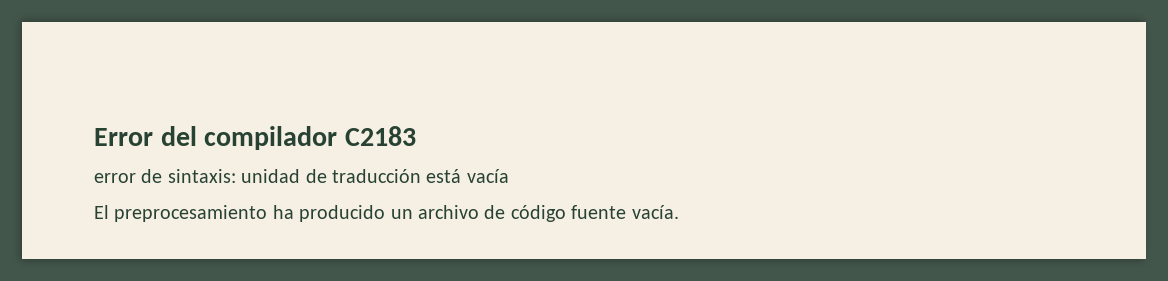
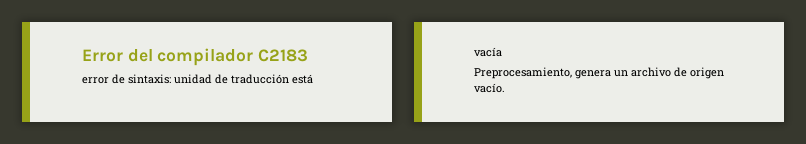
[94,205,679,222] El preprocesamiento ha producido un archivo de código fuente vacía. -> [474,67,724,79] [474,83,505,93] Preprocesamiento, genera un archivo de origen vacío.

